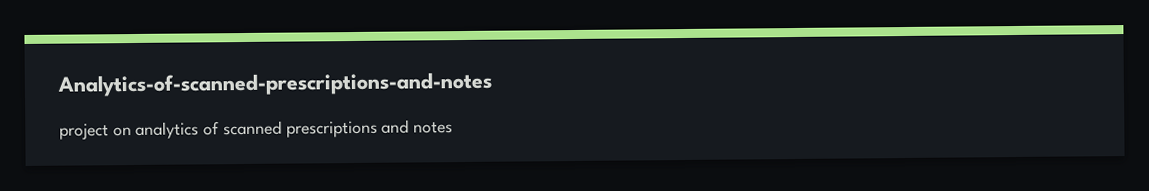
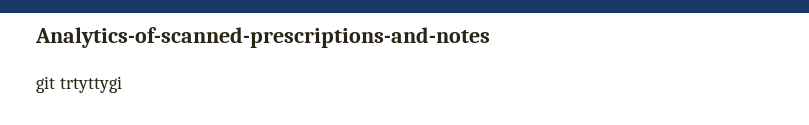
[59,119,454,140] project on analytics of scanned prescriptions and notes -> [36,76,122,93] git trtyttygi

